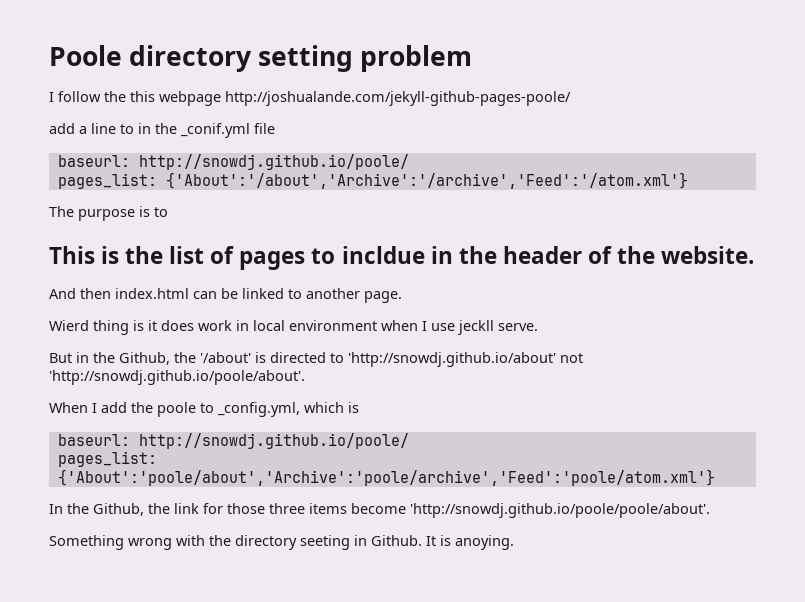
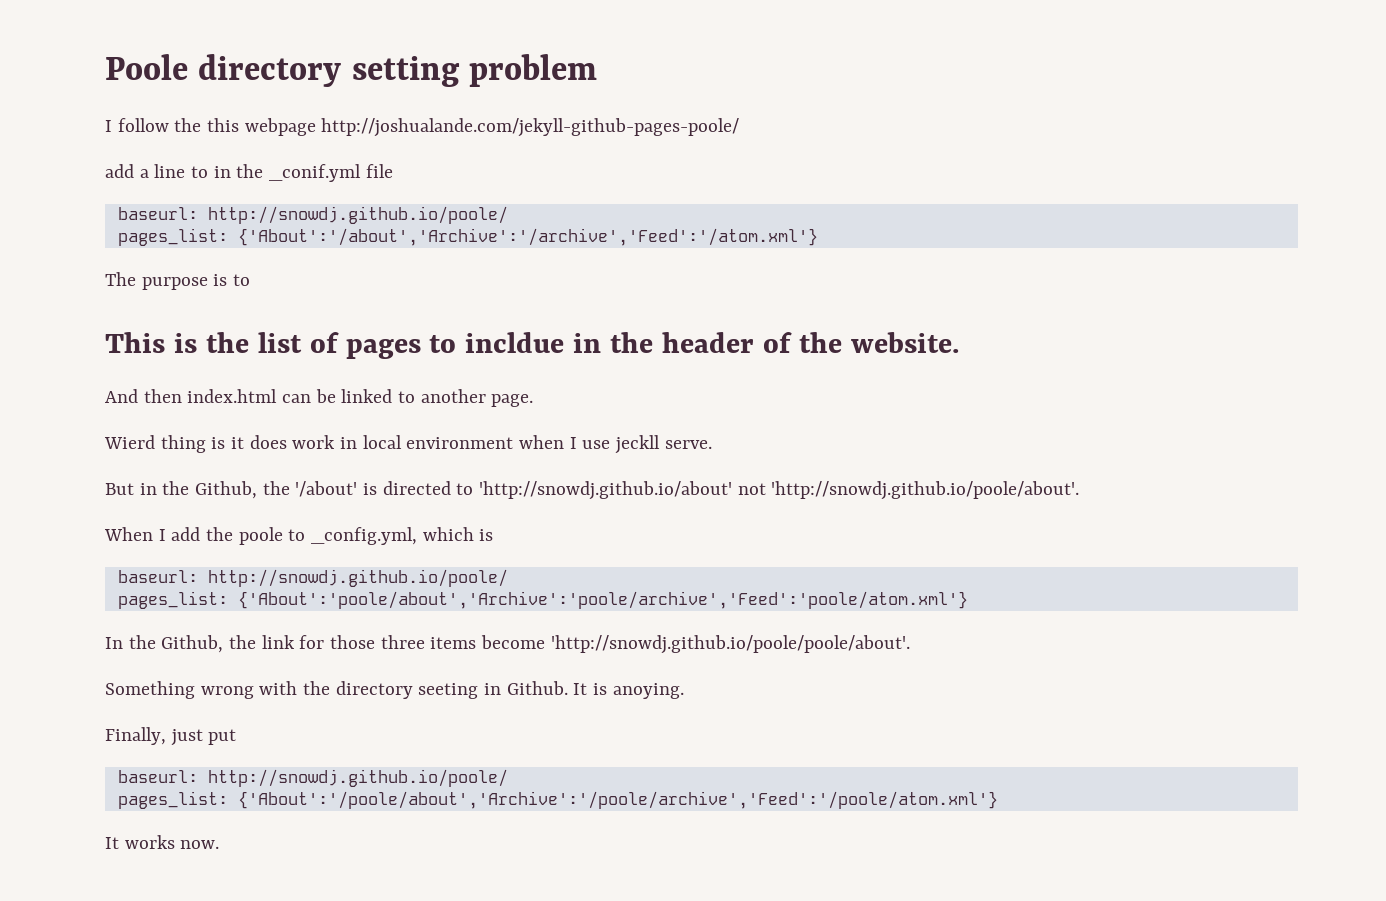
(514, 542) none -> [105,727,237,746] [117,769,508,787] [117,791,998,809] [105,835,220,849] // Finally, just put // baseurl: http://snowdj.github.io/poole/ // pages_list: {'About':'/poole/about','Archive':'/poole/archive','Feed':'/poole/atom.xml'} // It works now.

